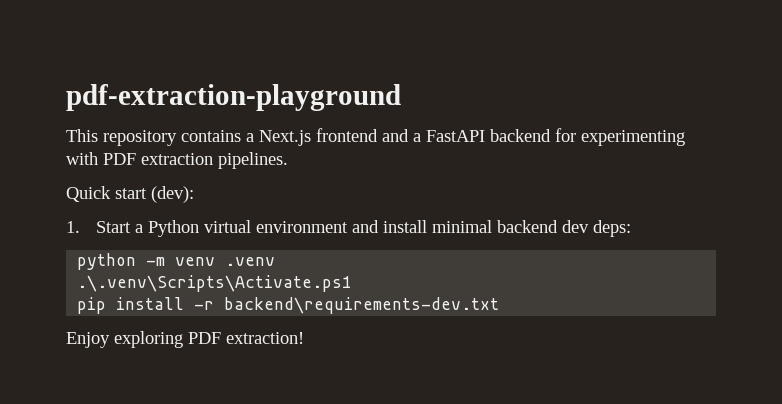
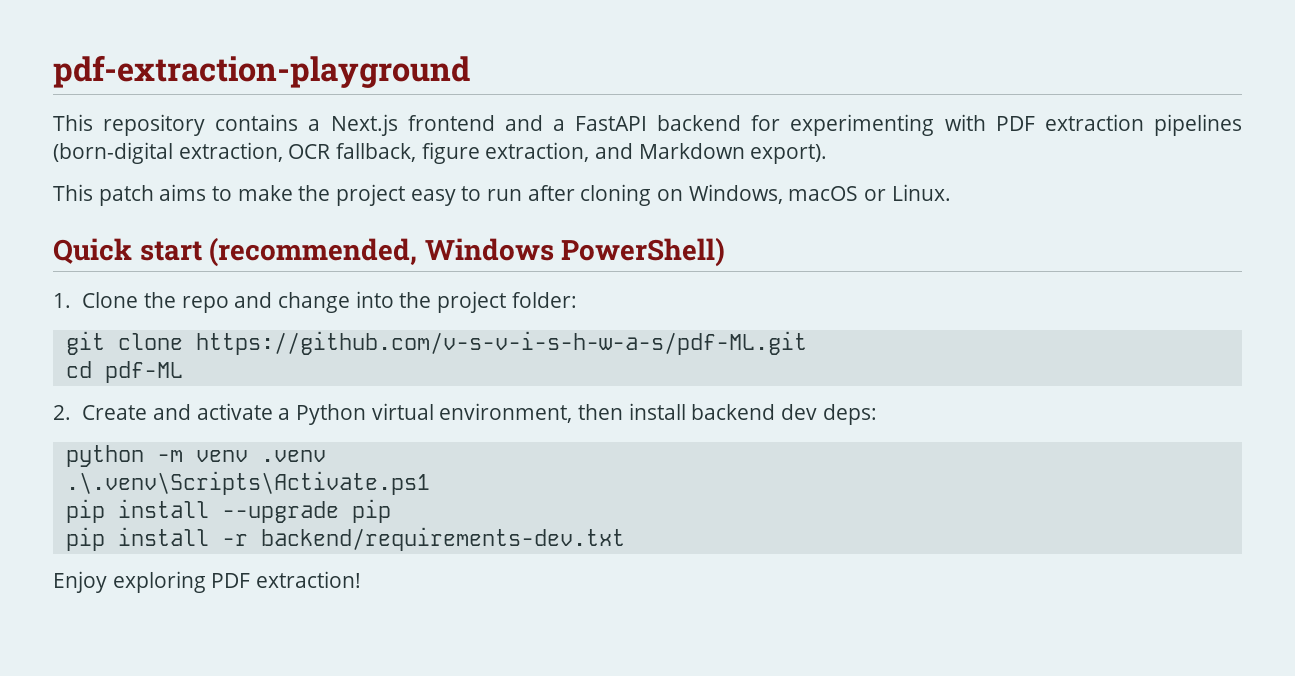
[218,152,288,169] [66,186,194,203] [66,220,493,237] pipelines. // Quick start (dev): // 1. Start a Python virtual environment and install minimal -> [1154,114,1242,136] [53,142,828,164] [53,184,951,206] [53,237,726,267] [53,291,577,313] [65,331,807,355] [65,361,183,383] [53,403,686,425] pipelines (born-digital extraction, OCR fallback, figure extraction, and Markdown export). // This patch aims to make the project easy to run after cloning on Windows, macOS or Linux. // Quick start (recommended, Windows PowerShell) // 1. Clone the repo and change into the project folder: // git clone https://github.com/v-s-v-i-s-h-w-a-s/pdf-ML.git // cd pdf-ML // 2. Create and activate a Python virtual environment, then install
(353, 283) none -> [65,499,391,523] // pip install --upgrade pip
[224,297,500,314] backend\requirements-dev.txt -> [260,527,625,551] backend/requirements-dev.txt

